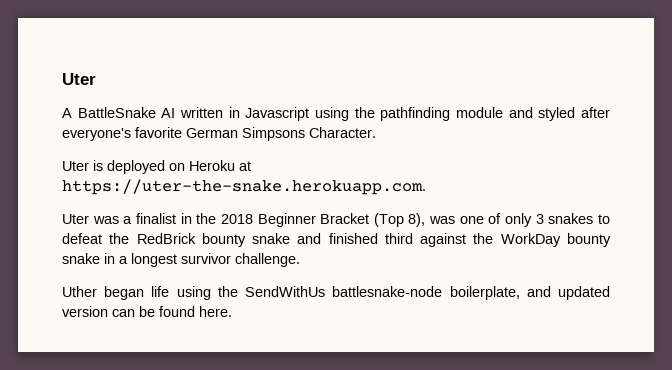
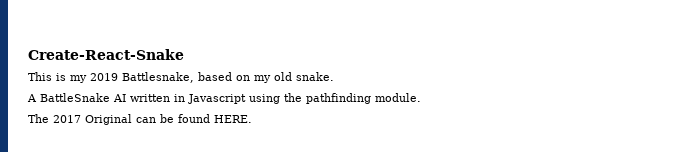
[62,73,96,85] Uter -> [28,49,184,60] [28,72,334,83] Create-React-Snake // This is my 2019 Battlesnake, based on my old snake.
[456,107,611,121] [62,127,376,141] [62,160,251,174] [62,179,426,195] [62,213,610,227] [62,233,611,247] [62,253,300,267] [62,286,610,300] [62,306,108,317] module and styled after everyone's favorite German Simpsons Character. // Uter is deployed on Heroku at https://uter-the-snake.herokuapp.com. // Uter was a finalist in the 2018 Beginner Bracket (Top 8), was one of only 3 snakes to defeat the RedBrick bounty snake and finished third against the WorkDay bounty snake in a longest survivor challenge. // Uther began life using the SendWithUs battlesnake-node boilerplate, and updated version -> [375,93,421,102] [28,114,132,125] module. // The 2017 Original
[199,306,232,317] here. -> [214,115,252,123] HERE.

